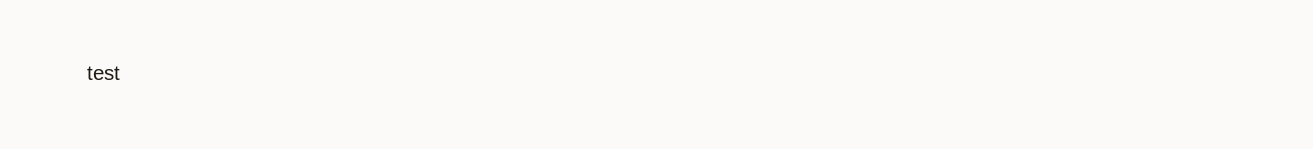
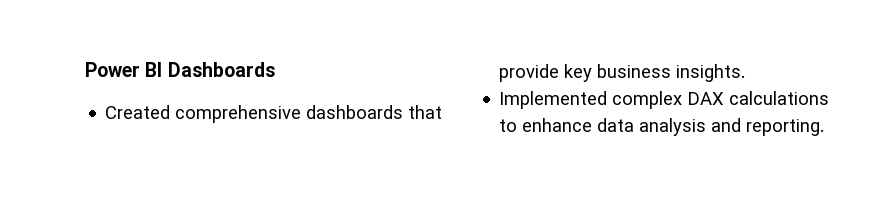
[87,66,120,80] test -> [85,62,275,77] [105,105,443,123] [499,64,746,82] [499,91,830,109] [499,118,825,136] Power BI Dashboards // Created comprehensive dashboards that provide key business insights. // Implemented complex DAX calculations to enhance data analysis and reporting.

